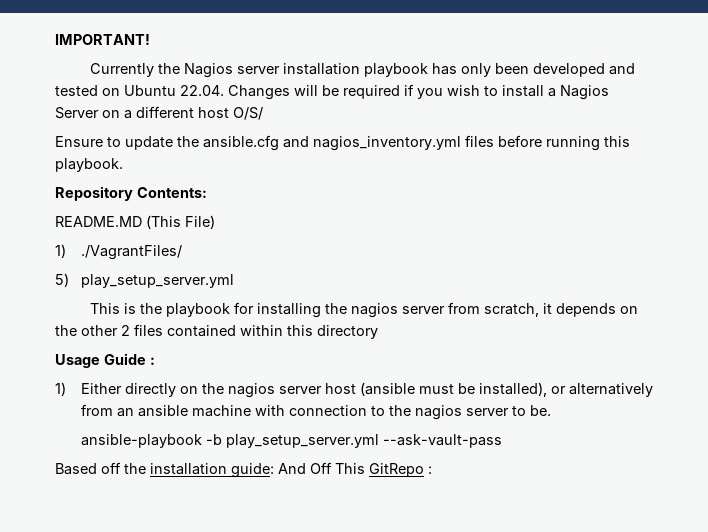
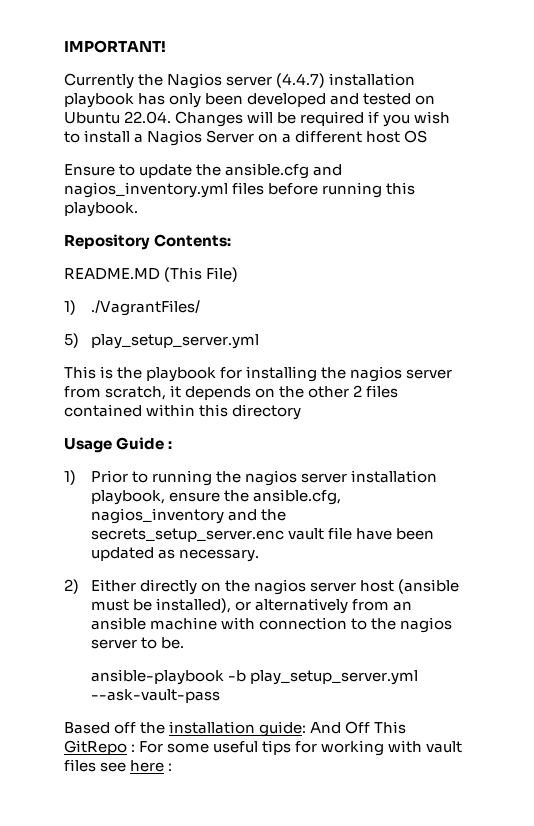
(281, 70) none -> [276,73,326,88] (4.4.7)
[233,107,263,120] O/S/ -> [404,130,428,143] OS
(66, 389) none -> [90,470,438,486] [90,489,341,505] [90,508,286,524] [90,527,435,542] [90,547,259,562] [64,579,79,594] Prior to running the nagios server installation playbook, ensure the ansible.cfg, nagios_inventory and the secrets_setup_server.enc vault file have been updated as necessary. // 2)
(432, 470) none -> [139,740,463,756] [64,759,173,772] For some useful tips for working with vault files see here :

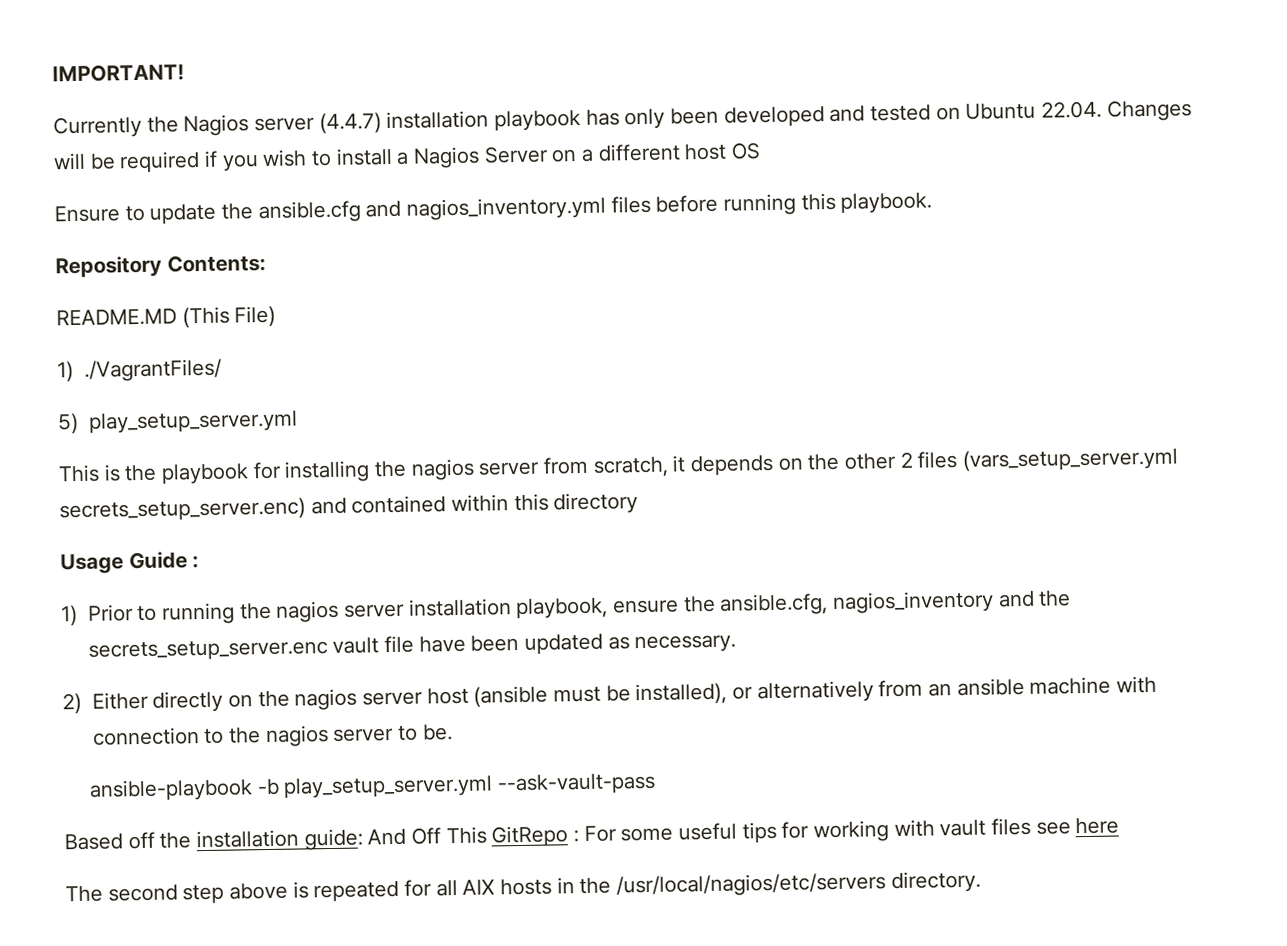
(399, 391) none -> [962,447,1179,472] [59,497,347,523] (vars_setup_server.yml secrets_setup_server.enc) and
[168,763,173,771] : -> [65,870,981,905] // The second step above is repeated for all AIX hosts in the /usr/local/nagios/etc/servers directory.

